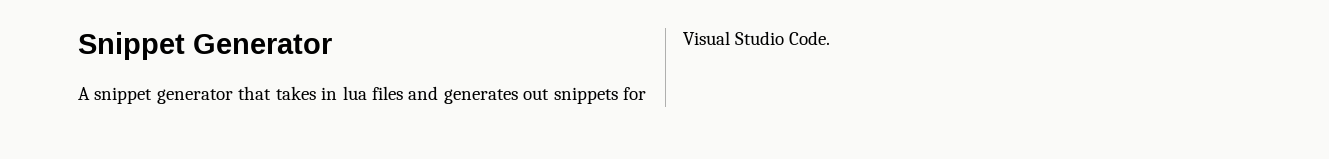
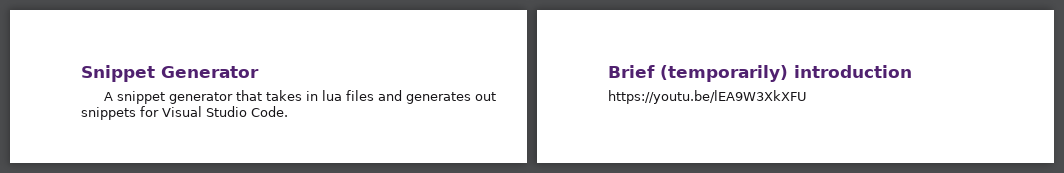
(831, 38) none -> [608,65,912,82] [608,90,807,104] // Brief (temporarily) introduction // https://youtu.be/lEA9W3XkXFU

